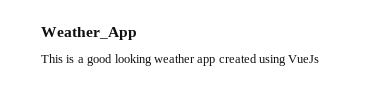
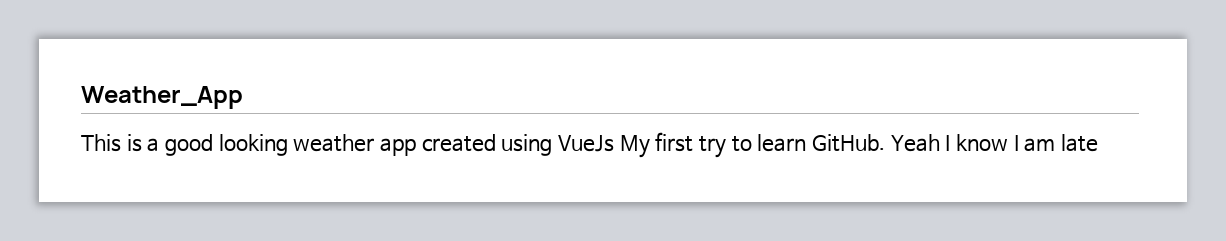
(320, 59) none -> [619,132,1098,158] My first try to learn GitHub. Yeah I know I am late

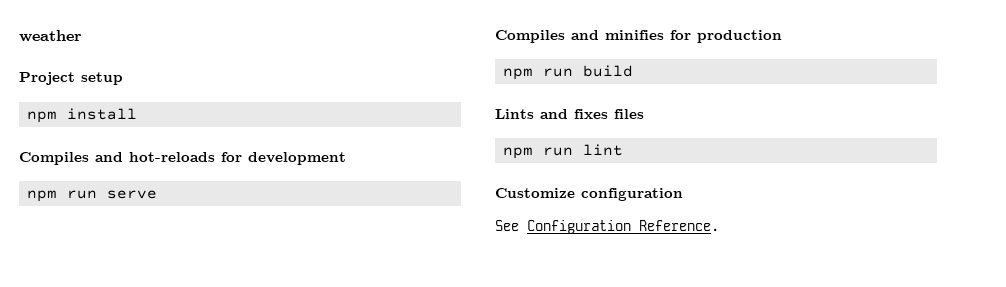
[81,86,243,109] [81,132,1098,158] Weather_App // This is a good looking weather app created using VueJs My first try to learn GitHub. Yeah I know I am late -> [19,30,82,42] [19,72,123,85] [27,108,138,123] [19,152,346,165] [27,190,158,202] [495,30,782,43] [503,65,634,80] [495,109,644,119] [503,144,624,159] [495,188,683,201] [495,220,719,234] weather // Project setup // npm install // Compiles and hot-reloads for development // npm run serve // Compiles and minifies for production // npm run build // Lints and fixes files // npm run lint // Customize configuration // See Configuration Reference.

